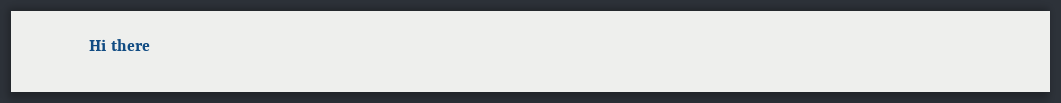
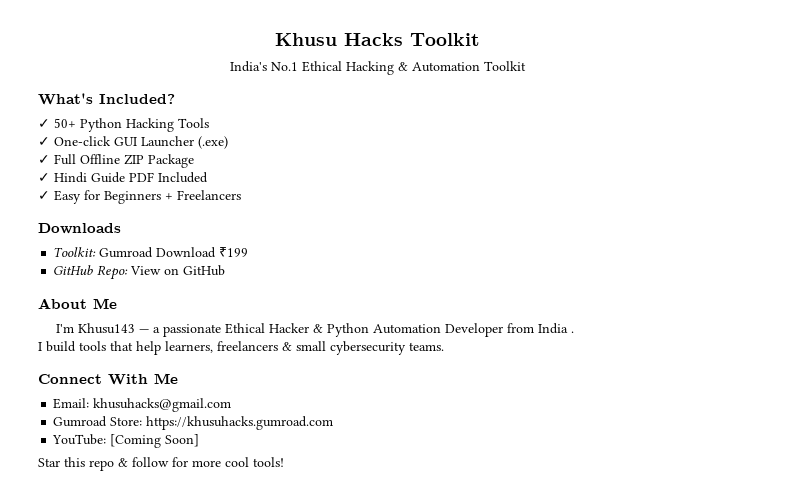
[89,39,150,51] Hi there -> [275,33,480,46] [230,61,526,75] [38,93,175,105] [38,118,209,132] [38,136,228,149] [38,154,194,168] [38,172,208,183] [38,190,241,204] [38,223,121,234] [53,247,249,258] [53,265,226,280] [38,298,117,309] [56,323,575,337] [38,341,444,355] [38,373,178,385] [53,398,232,412] [53,416,334,430] [52,434,200,448] [38,457,284,471] Khusu Hacks Toolkit // India's No.1 Ethical Hacking & Automation Toolkit // What's Included? // ✓ 50+ Python Hacking Tools // ✓ One-click GUI Launcher (.exe) // ✓ Full Offline ZIP Package // ✓ Hindi Guide PDF Included // ✓ Easy for Beginners + Freelancers // Downloads // Toolkit: Gumroad Download ₹199 // GitHub Repo: View on GitHub // About Me // I'm Khusu143 — a passionate Ethical Hacker & Python Automation Developer from India . // I build tools that help learners, freelancers & small cybersecurity teams. // Connect With Me // Email: khusuhacks@gmail.com // Gumroad Store: https://khusuhacks.gumroad.com // YouTube: [Coming Soon] // Star this repo & follow for more cool tools!

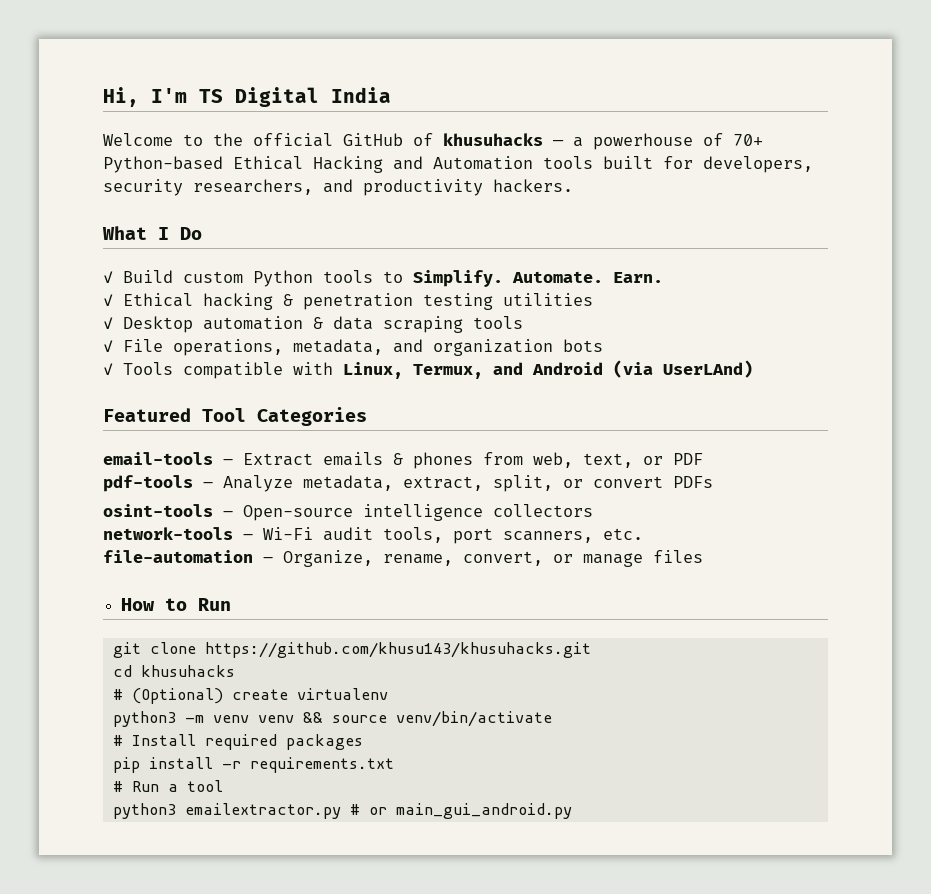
[275,33,480,46] [230,61,526,75] [38,93,175,105] [38,118,209,132] [38,136,228,149] [38,154,194,168] [38,172,208,183] [38,190,241,204] [38,223,121,234] [53,247,249,258] [53,265,226,280] [38,298,117,309] [56,323,575,337] [38,341,444,355] [38,373,178,385] [53,398,232,412] [53,416,334,430] [52,434,200,448] [38,457,284,471] Khusu Hacks Toolkit // India's No.1 Ethical Hacking & Automation Toolkit // What's Included? // ✓ 50+ Python Hacking Tools // ✓ One-click GUI Launcher (.exe) // ✓ Full Offline ZIP Package // ✓ Hindi Guide PDF Included // ✓ Easy for Beginners + Freelancers // Downloads // Toolkit: Gumroad Download ₹199 // GitHub Repo: View on GitHub // About Me // I'm Khusu143 — a passionate Ethical Hacker & Python Automation Developer from India . // I build tools that help learners, freelancers & small cybersecurity teams. // Connect With Me // Email: khusuhacks@gmail.com // Gumroad Store: https://khusuhacks.gumroad.com // YouTube: [Coming Soon] // Star this repo & follow for more cool tools! -> [103,87,391,107] [103,133,763,150] [103,156,813,173] [103,179,573,196] [102,226,202,240] [103,270,663,287] [103,293,593,310] [103,316,523,333] [103,339,603,356] [103,360,753,379] [103,407,367,426] [103,452,703,469] [103,475,713,492] [103,504,593,521] [103,527,643,544] [103,550,703,567] [121,598,232,611] [112,642,591,658] [112,665,235,677] [112,688,388,704] [112,711,552,727] [112,734,363,750] [112,757,394,773] [112,780,223,792] [112,803,572,819] Hi, I'm TS Digital India // Welcome to the official GitHub of khusuhacks — a powerhouse of 70+ Python-based Ethical Hacking and Automation tools built for developers, security researchers, and productivity hackers. // What I Do // ✓ Build custom Python tools to Simplify. Automate. Earn. // ✓ Ethical hacking & penetration testing utilities // ✓ Desktop automation & data scraping tools // ✓ File operations, metadata, and organization bots // ✓ Tools compatible with Linux, Termux, and Android (via UserLAnd) // Featured Tool Categories // email-tools – Extract emails & phones from web, text, or PDF // pdf-tools – Analyze metadata, extract, split, or convert PDFs // osint-tools – Open-source intelligence collectors // network-tools – Wi-Fi audit tools, port scanners, etc. // file-automation – Organize, rename, convert, or manage files // How to Run // git clone https://github.com/khusu143/khusuhacks.git // cd khusuhacks // # (Optional) create virtualenv // python3 -m venv venv && source venv/bin/activate // # Install required packages // pip install -r requirements.txt // # Run a tool // python3 emailextractor.py # or main_gui_android.py

